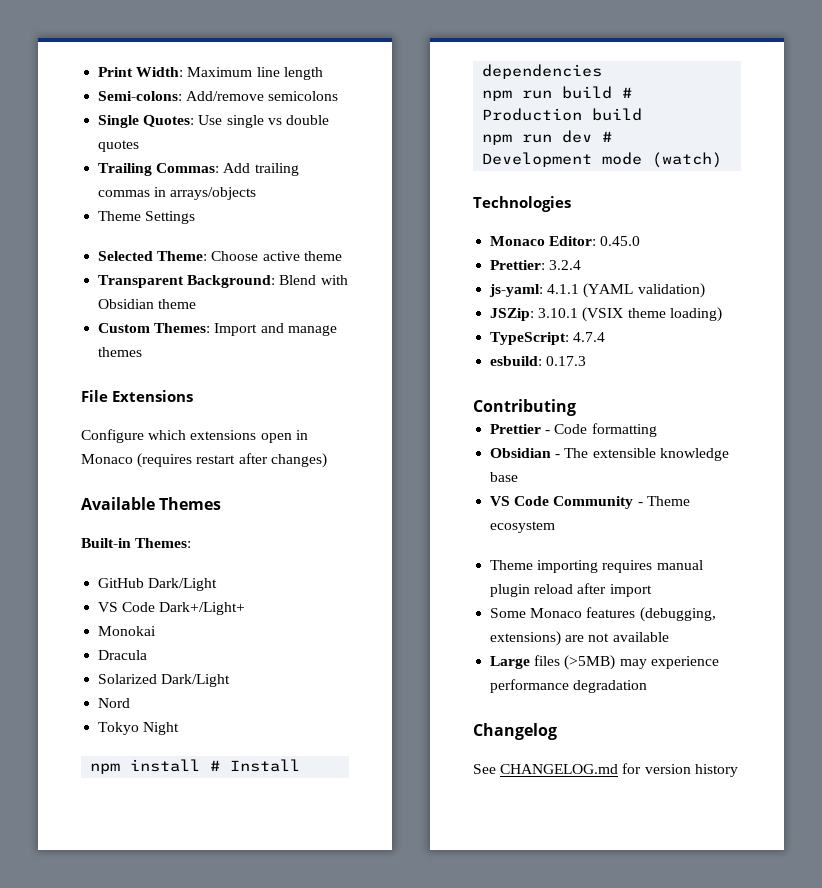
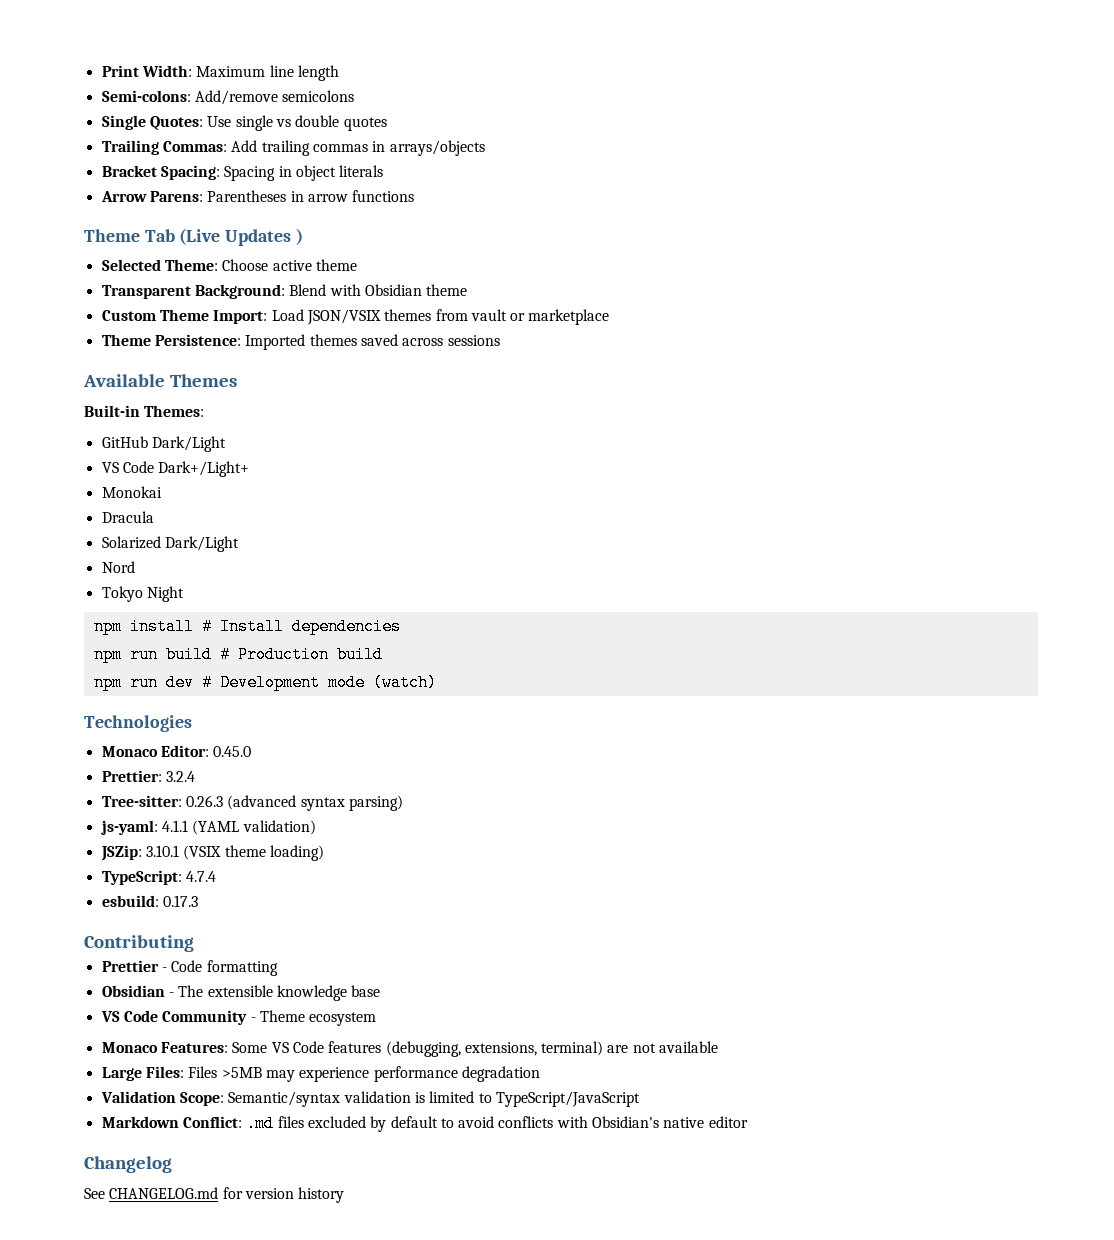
[98,211,196,224] Theme Settings -> [101,165,384,181] [100,190,415,202] [84,228,303,246] Bracket Spacing: Spacing in object literals // Arrow Parens: Parentheses in arrow functions // Theme Tab (Live Updates )
[154,323,337,336] [98,347,143,357] [81,390,194,402] [81,429,308,443] [81,453,327,468] Themes: Import and manage themes // File Extensions // Configure which extensions open in Monaco (requires restart after changes) -> [159,309,610,325] [101,334,500,350] Theme Import: Load JSON/VSIX themes from vault or marketplace // Theme Persistence: Imported themes saved across sessions
(582, 265) none -> [101,795,403,811] // Tree-sitter: 0.26.3 (advanced syntax parsing)
[490,560,703,573] [490,583,652,597] [490,607,716,622] [490,631,562,646] Theme importing requires manual plugin reload after import // Some Monaco features (debugging, extensions) -> [101,1041,604,1057] Monaco Features: Some VS Code features (debugging, extensions, terminal)
[534,655,616,670] files (>5MB) -> [145,1066,262,1078] Files: Files >5MB
(648, 686) none -> [100,1091,640,1107] [101,1115,748,1132] // Validation Scope: Semantic/syntax validation is limited to TypeScript/JavaScript // Markdown Conflict: .md files excluded by default to avoid conflicts with Obsidian's native editor

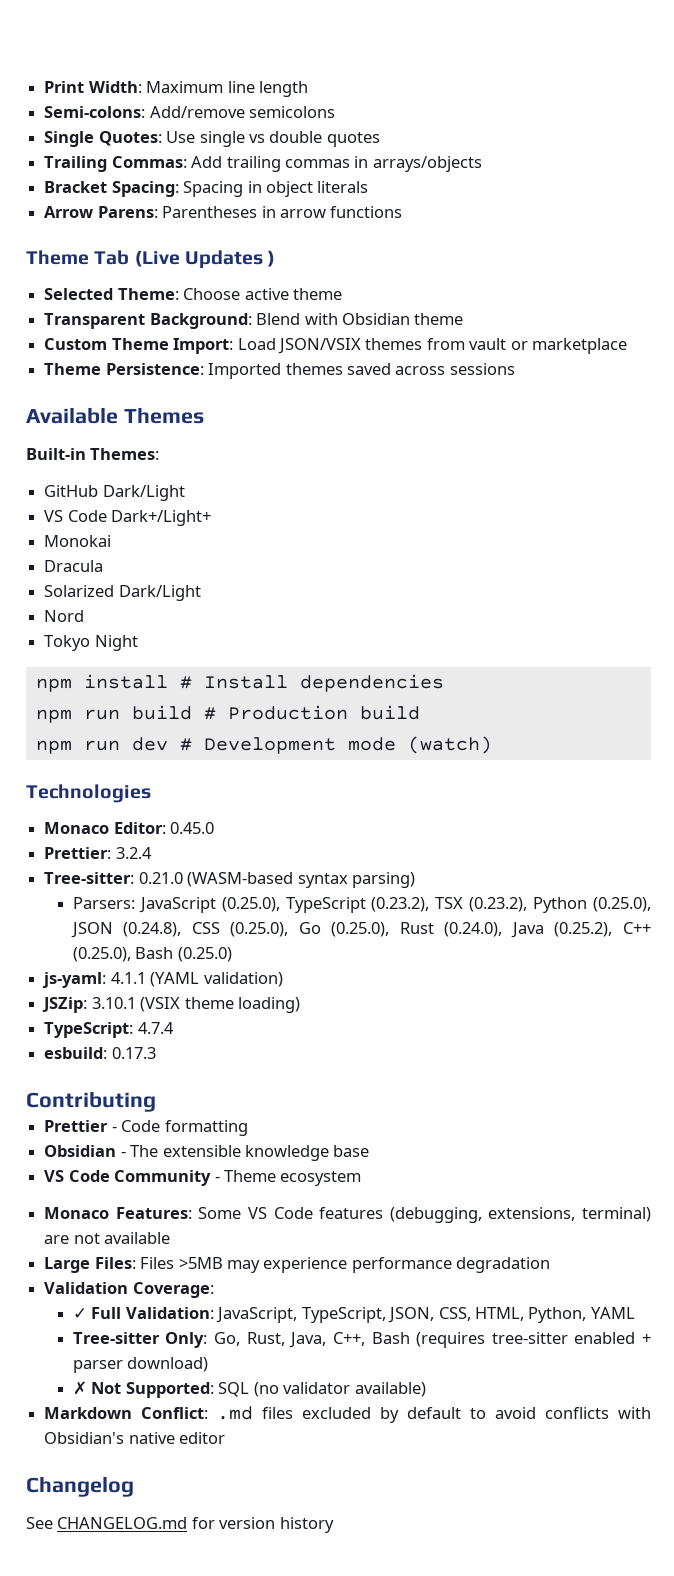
[185,795,297,810] 0.26.3 (advanced -> [138,872,294,887] 0.21.0 (WASM-based
(403, 803) none -> [72,897,651,913] [70,922,651,938] [72,947,232,962] // Parsers: JavaScript (0.25.0), TypeScript (0.23.2), TSX (0.23.2), Python (0.25.0), JSON (0.24.8), CSS (0.25.0), Go (0.25.0), Rust (0.24.0), Java (0.25.2), C++ (0.25.0), Bash (0.25.0)
[179,1091,640,1107] Scope: Semantic/syntax validation is limited to TypeScript/JavaScript -> [132,1282,214,1298] [72,1307,635,1323] [72,1332,651,1348] [72,1357,209,1373] [72,1381,426,1398] Coverage: // ✓ Full Validation: JavaScript, TypeScript, JSON, CSS, HTML, Python, YAML // Tree-sitter Only: Go, Rust, Java, C++, Bash (requires tree-sitter enabled + parser download) // ✗ Not Supported: SQL (no validator available)

